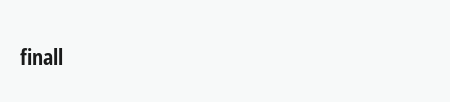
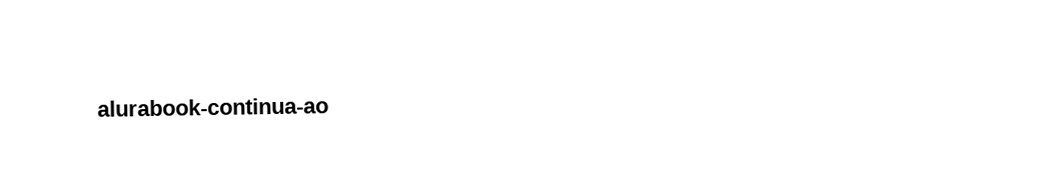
[20,48,63,65] finall -> [97,97,329,117] alurabook-continua-ao

